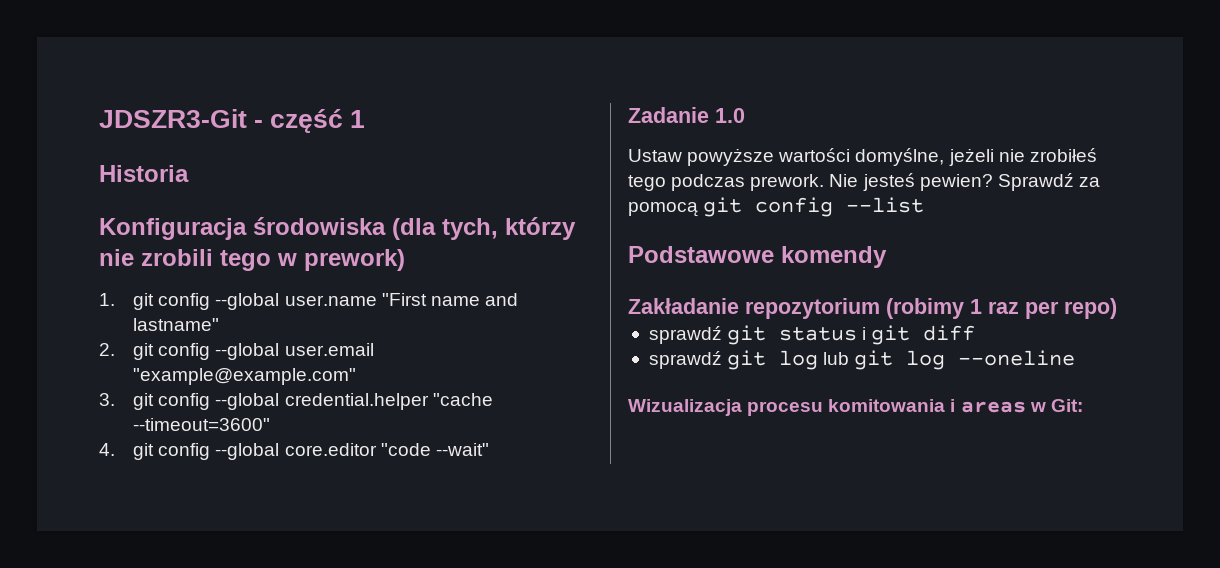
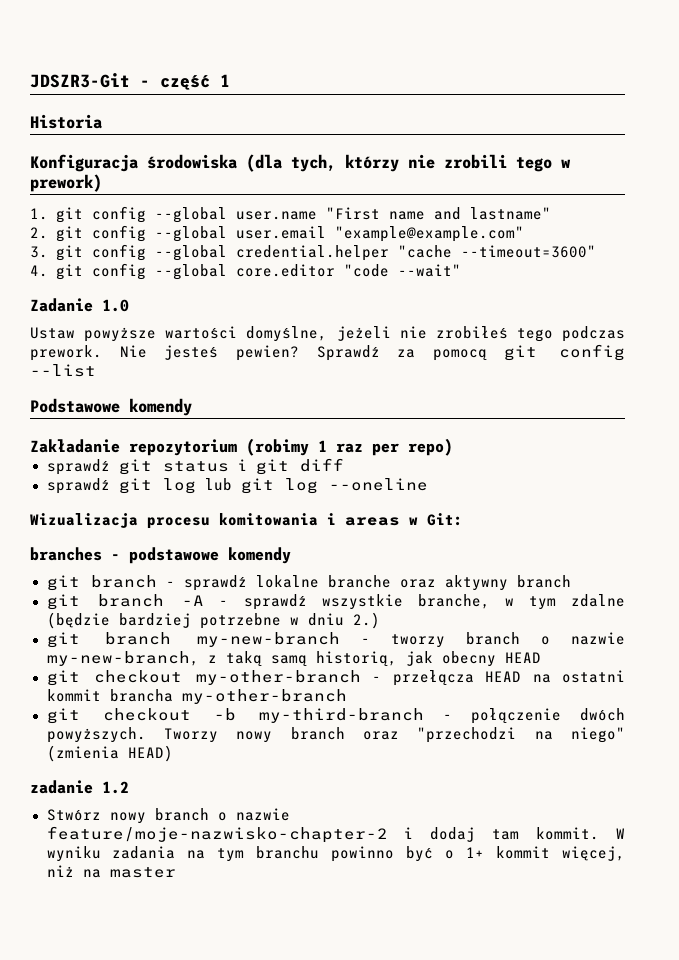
(1083, 405) none -> [30,547,291,564] [46,575,571,591] [46,594,625,610] [46,612,380,629] [46,632,625,648] [46,651,541,667] [46,670,626,686] [46,689,347,704] [46,708,626,724] [46,727,625,743] [46,745,173,762] [30,780,129,794] [46,808,290,824] [46,826,625,843] [46,846,625,862] [46,865,176,878] // branches - podstawowe komendy // git branch - sprawdź lokalne branche oraz aktywny branch // git branch -A - sprawdź wszystkie branche, w tym zdalne (będzie bardziej potrzebne w dniu 2.) // git branch my-new-branch - tworzy branch o nazwie my-new-branch, z taką samą historią, jak obecny HEAD // git checkout my-other-branch - przełącza HEAD na ostatni kommit brancha my-other-branch // git checkout -b my-third-branch - połączenie dwóch powyższych. Tworzy nowy branch oraz "przechodzi na niego" (zmienia HEAD) // zadanie 1.2 // Stwórz nowy branch o nazwie feature/moje-nazwisko-chapter-2 i dodaj tam kommit. W wyniku zadania na tym branchu powinno być o 1+ kommit więcej, niż na master

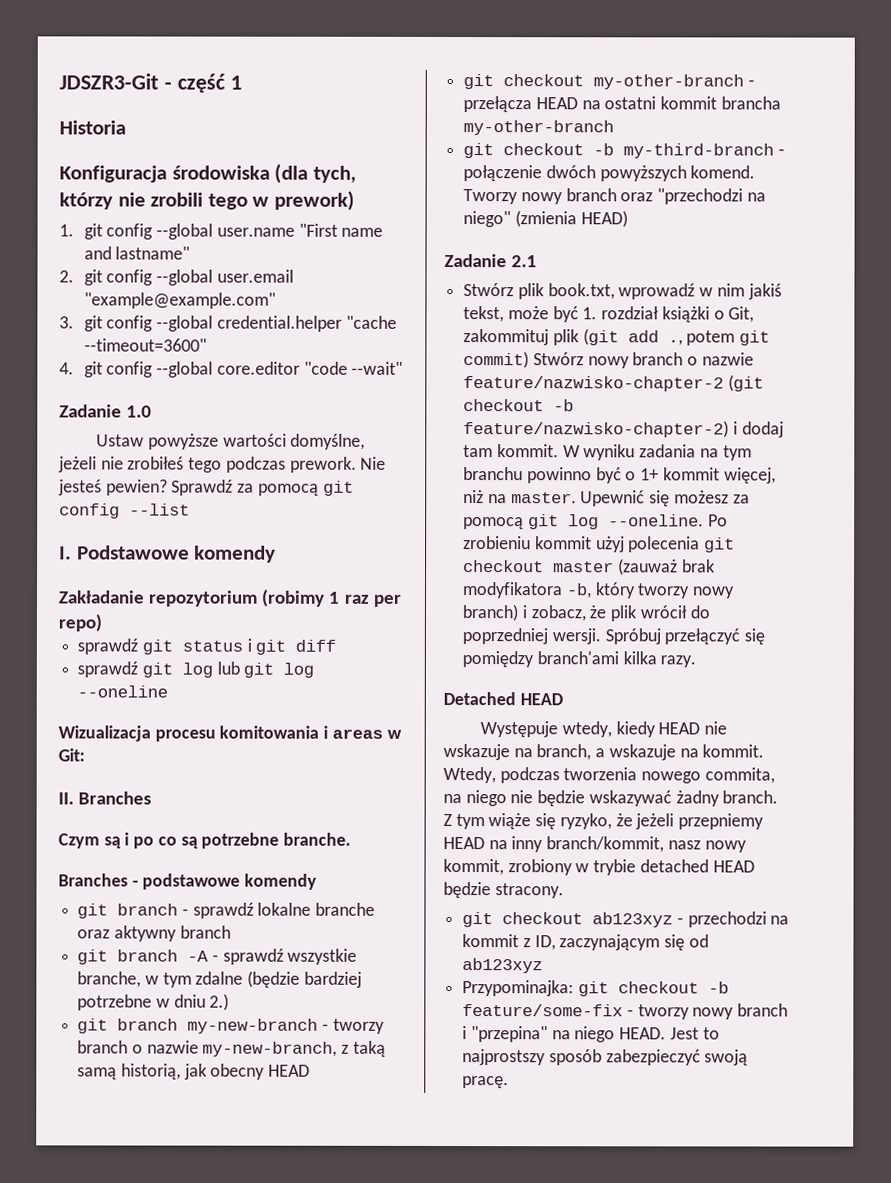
(96, 370) none -> [59,546,72,560] I.
[30,547,102,561] branches -> [58,791,153,805] [58,832,352,849] [58,873,128,887] II. Branches // Czym są i po co są potrzebne branche. // Branches
[46,727,146,743] powyższych. -> [599,165,756,182] powyższych komend.
[30,780,129,794] [46,808,290,824] [46,826,388,843] zadanie 1.2 // Stwórz nowy branch o nazwie feature/moje-nazwisko-chapter-2 -> [444,253,538,268] [463,283,782,300] [463,306,755,323] [463,328,771,346] [463,351,754,369] [463,374,764,392] [463,399,575,412] [463,420,730,438] Zadanie 2.1 // Stwórz plik book.txt, wprowadź w nim jakiś tekst, może być 1. rozdział książki o Git, zakommituj plik (git add ., potem git commit) Stwórz nowy branch o nazwie feature/nazwisko-chapter-2 (git checkout -b feature/nazwisko-chapter-2)
[109,867,176,878] master -> [510,490,750,507] [463,514,728,530] [463,536,736,553] [463,558,715,576] [462,582,736,599] [462,604,710,622] [462,628,766,645] [462,651,697,668] [443,691,563,706] [480,721,728,738] [443,743,765,761] [443,766,775,784] [443,790,779,807] [443,813,765,830] [443,836,747,853] [443,858,755,876] [443,881,564,899] [462,911,790,928] [462,934,709,951] [462,958,544,974] [462,980,729,997] [462,1003,789,1020] [462,1026,720,1043] [462,1049,749,1066] [462,1076,510,1089] master. Upewnić się możesz za pomocą git log --oneline. Po zrobieniu kommit użyj polecenia git checkout master (zauważ brak modyfikatora -b, który tworzy nowy branch) i zobacz, że plik wrócił do poprzedniej wersji. Spróbuj przełączyć się pomiędzy branch'ami kilka razy. // Detached HEAD // Występuje wtedy, kiedy HEAD nie wskazuje na branch, a wskazuje na kommit. Wtedy, podczas tworzenia nowego commita, na niego nie będzie wskazywać żadny branch. Z tym wiąże się ryzyko, że jeżeli przepniemy HEAD na inny branch/kommit, nasz nowy kommit, zrobiony w trybie detached HEAD będzie stracony. // git checkout ab123xyz - przechodzi na kommit z ID, zaczynającym się od ab123xyz // Przypominajka: git checkout -b feature/some-fix - tworzy nowy branch i "przepina" na niego HEAD. Jest to najprostszy sposób zabezpieczyć swoją pracę.

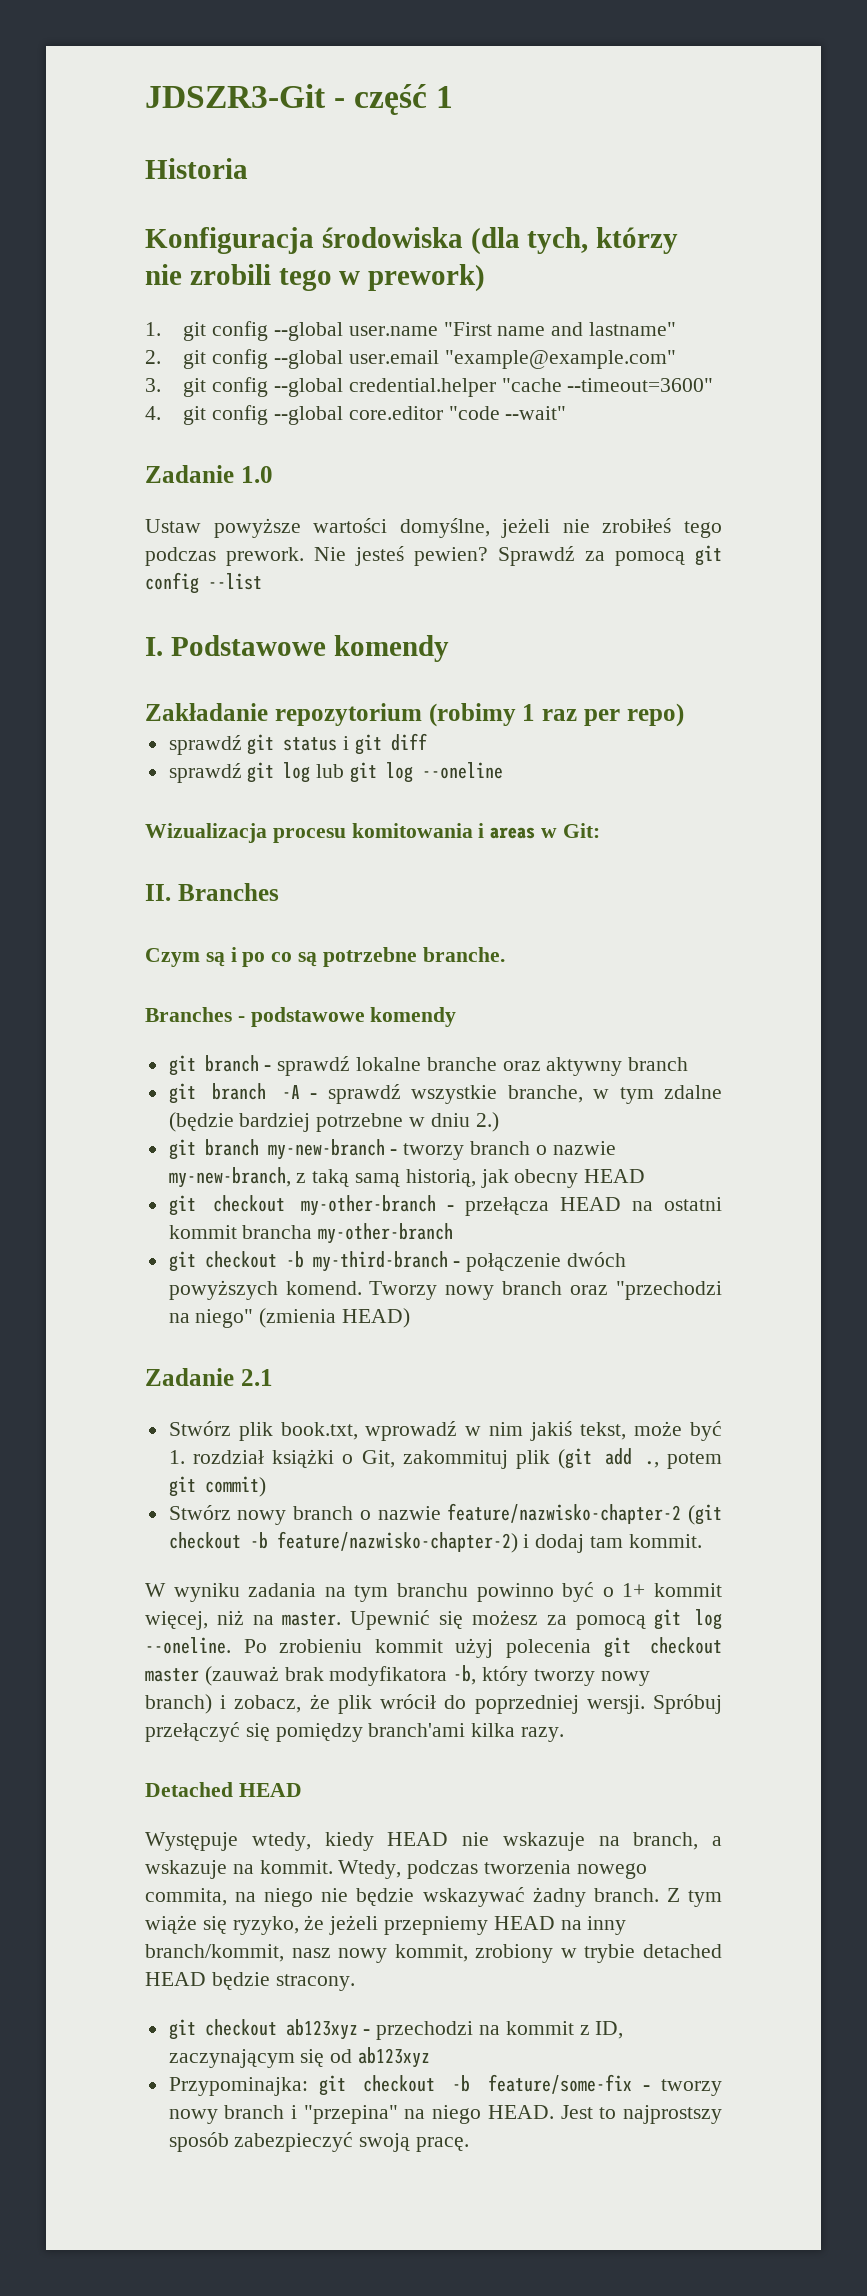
(530, 360) none -> (266, 1486) //
(559, 451) none -> (702, 1541) //

